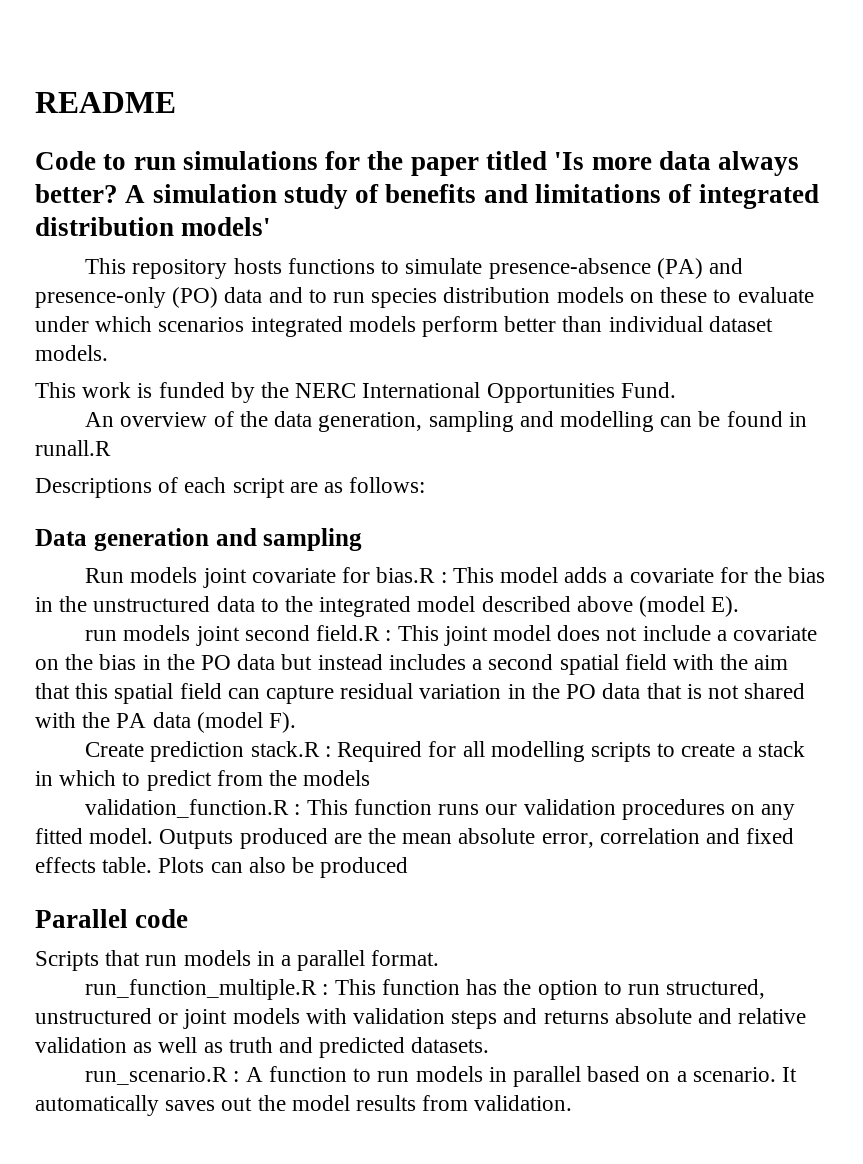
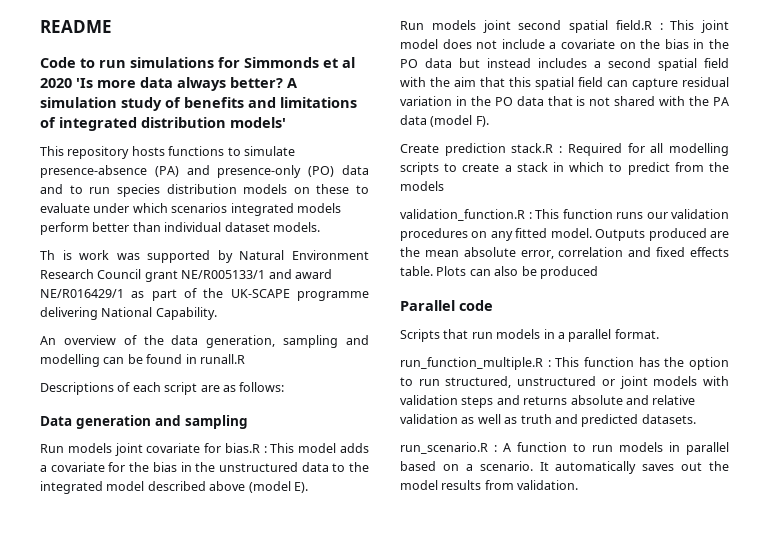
[367,151,548,176] the paper titled -> [244,57,355,68] [40,78,72,88] Simmonds et al 2020
[35,382,676,403] This work is funded by the NERC International Opportunities Fund. -> [40,250,369,263] [40,269,332,282] [40,288,369,301] [40,307,217,320] Th is work was supported by Natural Environment Research Council grant NE/R005133/1 and award NE/R016429/1 as part of the UK-SCAPE programme delivering National Capability.
[85,630,118,641] run -> [400,21,424,30] Run
(310, 633) none -> [569,20,608,33] spatial

